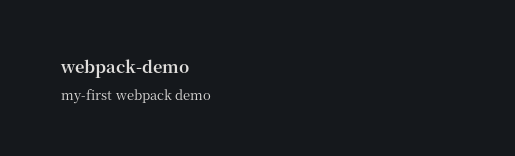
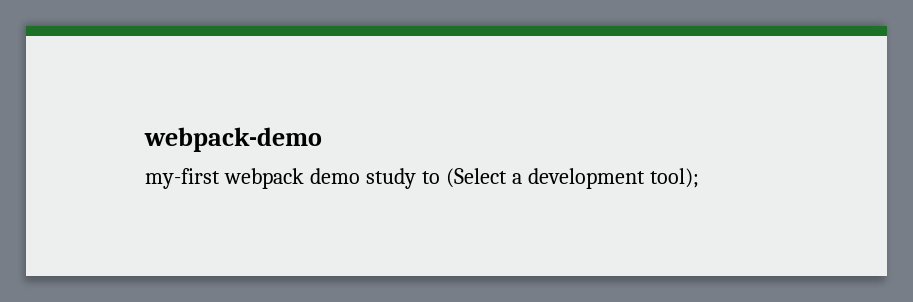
(212, 94) none -> [365,168,699,189] study to (Select a development tool);

